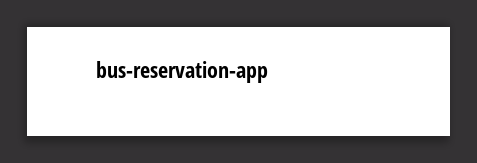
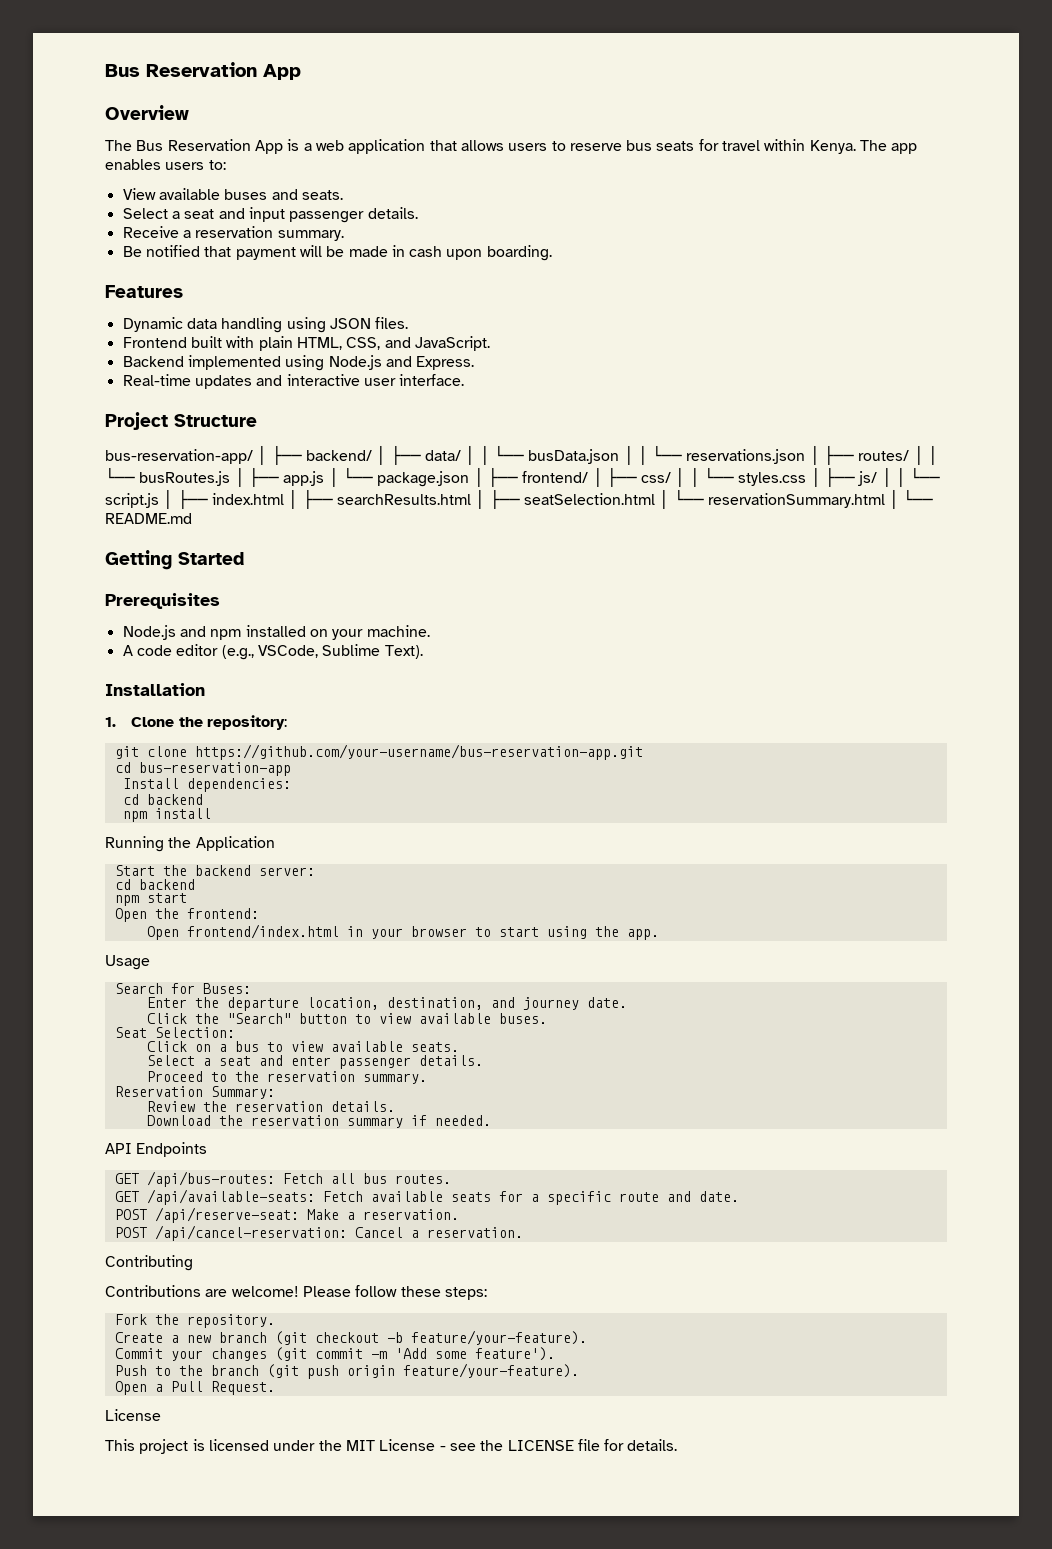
[96,61,268,83] bus-reservation-app -> [105,62,301,80] [105,105,189,120] [105,139,918,154] [105,159,226,170] [122,188,343,200] [122,207,418,223] [122,226,344,241] [122,245,552,261] [105,285,183,298] [122,317,409,333] [122,336,490,351] [122,355,475,371] [122,374,465,389] [105,412,257,430] [105,445,939,465] [105,467,941,487] [105,489,934,509] [105,513,192,524] [105,550,244,570] [105,593,220,609] [122,625,430,640] [122,644,423,660] [105,683,205,696] [105,715,287,730] [114,744,643,760] [114,762,291,776] [122,778,291,792] [122,794,203,805] [122,808,211,822] [105,836,275,852] [114,865,315,876] [114,879,195,890] [114,893,187,906] [114,908,259,922] [146,924,659,940] [105,955,150,970] [114,983,251,994] [146,997,627,1011] [146,1013,547,1024] [114,1027,235,1038] [146,1041,459,1052] [146,1055,483,1069] [146,1071,427,1084] [114,1086,275,1099] [146,1101,395,1112] [146,1115,491,1128] [105,1142,208,1157] [114,1171,451,1187] [114,1189,739,1205] [114,1207,459,1223] [114,1225,523,1241] [105,1255,193,1271] [105,1285,487,1300] [114,1314,275,1328] [114,1330,587,1345] [114,1347,555,1361] [114,1363,579,1379] [114,1381,275,1395] [105,1409,161,1421] [105,1439,678,1454] Bus Reservation App // Overview // The Bus Reservation App is a web application that allows users to reserve bus seats for travel within Kenya. The app enables users to: // View available buses and seats. // Select a seat and input passenger details. // Receive a reservation summary. // Be notified that payment will be made in cash upon boarding. // Features // Dynamic data handling using JSON files. // Frontend built with plain HTML, CSS, and JavaScript. // Backend implemented using Node.js and Express. // Real-time updates and interactive user interface. // Project Structure // bus-reservation-app/ │ ├── backend/ │ ├── data/ │ │ └── busData.json │ │ └── reservations.json │ ├── routes/ │ │ └── busRoutes.js │ ├── app.js │ └── package.json │ ├── frontend/ │ ├── css/ │ │ └── styles.css │ ├── js/ │ │ └── script.js │ ├── index.html │ ├── searchResults.html │ ├── seatSelection.html │ └── reservationSummary.html │ └── README.md // Getting Started // Prerequisites // Node.js and npm installed on your machine. // A code editor (e.g., VSCode, Sublime Text). // Installation // 1. Clone the repository: // git clone https://github.com/your-username/bus-reservation-app.git // cd bus-reservation-app // Install dependencies: // cd backend // npm install // Running the Application // Start the backend server: // cd backend // npm start // Open the frontend: // Open frontend/index.html in your browser to start using the app. // Usage // Search for Buses: // Enter the departure location, destination, and journey date. // Click the "Search" button to view available buses. // Seat Selection: // Click on a bus to view available seats. // Select a seat and enter passenger details. // Proceed to the reservation summary. // Reservation Summary: // Review the reservation details. // Download the reservation summary if needed. // API Endpoints // GET /api/bus-routes: Fetch all bus routes. // GET /api/available-seats: Fetch available seats for a specific route and date. // POST /api/reserve-seat: Make a reservation. // POST /api/cancel-reservation: Cancel a reservation. // Contributing // Contributions are welcome! Please follow these steps: // Fork the repository. // Create a new branch (git checkout -b feature/your-feature). // Commit your changes (git commit -m 'Add some feature'). // Push to the branch (git push origin feature/your-feature). // Open a Pull Request. // License // This project is licensed under the MIT License - see the LICENSE file for details.

